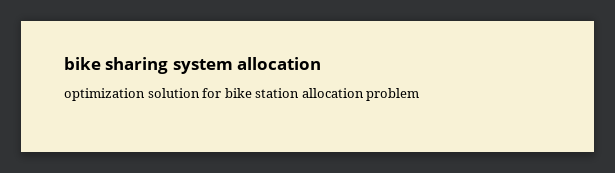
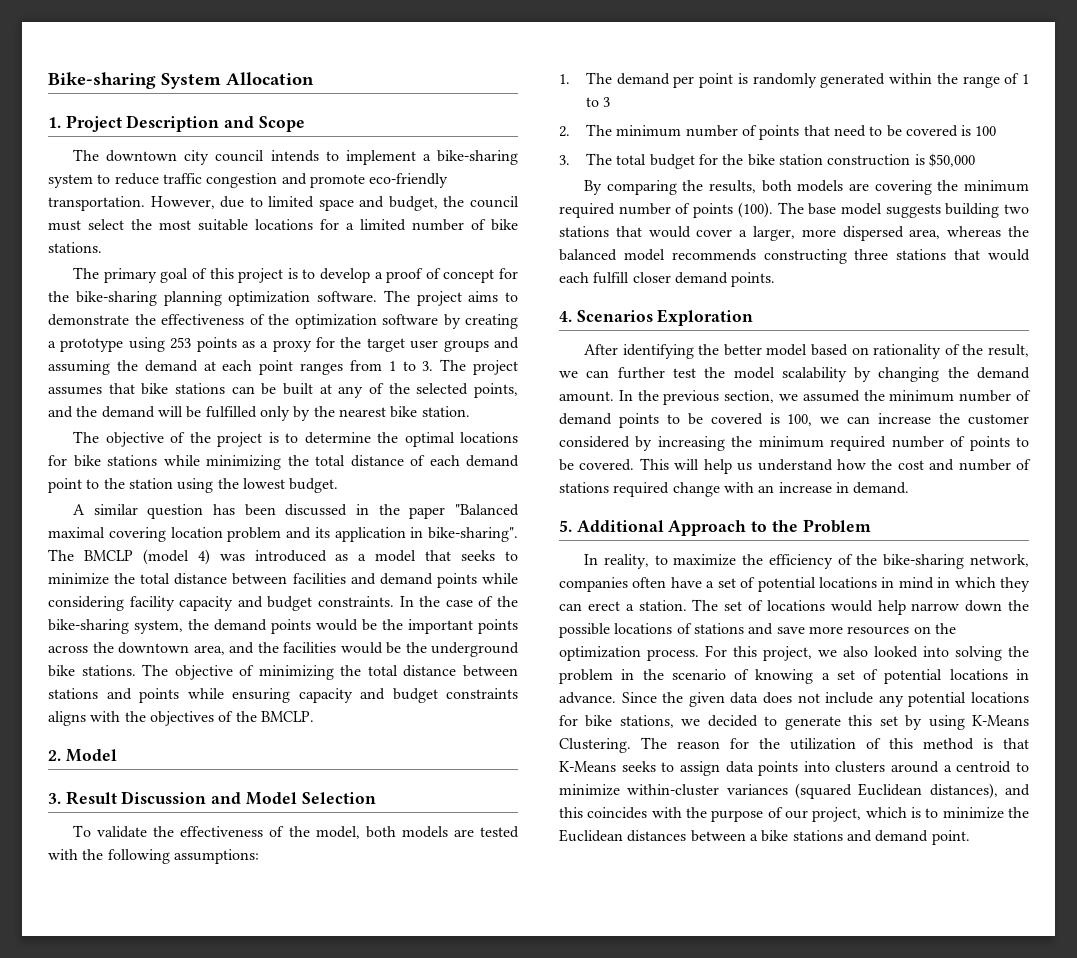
[64,57,322,74] [64,88,420,101] bike sharing system allocation // optimization solution for bike station allocation problem -> [48,72,314,89] [48,115,305,132] [73,149,519,165] [48,173,449,188] [48,196,519,211] [48,219,518,231] [48,242,102,253] [73,267,518,283] [48,290,518,306] [48,314,518,329] [48,337,519,352] [48,359,518,375] [48,383,518,398] [48,406,470,421] [73,431,518,447] [48,455,519,470] [48,478,339,493] [73,504,520,519] [48,527,518,542] [48,549,519,565] [48,573,518,588] [48,596,519,611] [48,619,518,634] [48,642,519,657] [48,664,518,680] [48,688,518,703] [48,711,314,726] [48,749,117,762] [48,791,376,805] [73,825,519,839] [48,849,259,864] [559,72,1029,88] [585,97,611,107] [559,124,997,140] [559,153,975,169] [584,180,1029,195] [559,202,1029,218] [559,226,1029,241] [559,249,1030,264] [559,272,776,287] [559,309,754,326] [584,344,1029,359] [559,367,1030,382] [559,390,1031,405] [559,413,1029,428] [559,436,1029,451] [559,458,1031,474] [559,482,910,497] [559,519,871,536] [584,554,1029,569] [559,577,1030,592] [559,599,1029,615] [559,623,956,638] [559,645,1029,661] [559,669,1029,684] [559,692,1029,707] [559,715,1029,730] [559,737,1029,753] [559,761,1029,776] [559,783,1030,799] [559,807,1029,822] [559,829,970,845] Bike-sharing System Allocation // 1. Project Description and Scope // The downtown city council intends to implement a bike-sharing system to reduce traffic congestion and promote eco-friendly transportation. However, due to limited space and budget, the council must select the most suitable locations for a limited number of bike stations. // The primary goal of this project is to develop a proof of concept for the bike-sharing planning optimization software. The project aims to demonstrate the effectiveness of the optimization software by creating a prototype using 253 points as a proxy for the target user groups and assuming the demand at each point ranges from 1 to 3. The project assumes that bike stations can be built at any of the selected points, and the demand will be fulfilled only by the nearest bike station. // The objective of the project is to determine the optimal locations for bike stations while minimizing the total distance of each demand point to the station using the lowest budget. // A similar question has been discussed in the paper "Balanced maximal covering location problem and its application in bike-sharing". The BMCLP (model 4) was introduced as a model that seeks to minimize the total distance between facilities and demand points while considering facility capacity and budget constraints. In the case of the bike-sharing system, the demand points would be the important points across the downtown area, and the facilities would be the underground bike stations. The objective of minimizing the total distance between stations and points while ensuring capacity and budget constraints aligns with the objectives of the BMCLP. // 2. Model // 3. Result Discussion and Model Selection // To validate the effectiveness of the model, both models are tested with the following assumptions: // 1. The demand per point is randomly generated within the range of 1 to 3 // 2. The minimum number of points that need to be covered is 100 // 3. The total budget for the bike station construction is $50,000 // By comparing the results, both models are covering the minimum required number of points (100). The base model suggests building two stations that would cover a larger, more dispersed area, whereas the balanced model recommends constructing three stations that would each fulfill closer demand points. // 4. Scenarios Exploration // After identifying the better model based on rationality of the result, we can further test the model scalability by changing the demand amount. In the previous section, we assumed the minimum number of demand points to be covered is 100, we can increase the customer considered by increasing the minimum required number of points to be covered. This will help us understand how the cost and number of stations required change with an increase in demand. // 5. Additional Approach to the Problem // In reality, to maximize the efficiency of the bike-sharing network, companies often have a set of potential locations in mind in which they can erect a station. The set of locations would help narrow down the possible locations of stations and save more resources on the optimization process. For this project, we also looked into solving the problem in the scenario of knowing a set of potential locations in advance. Since the given data does not include any potential locations for bike stations, we decided to generate this set by using K-Means Clustering. The reason for the utilization of this method is that K-Means seeks to assign data points into clusters around a centroid to minimize within-cluster variances (squared Euclidean distances), and this coincides with the purpose of our project, which is to minimize the Euclidean distances between a bike stations and demand point.

